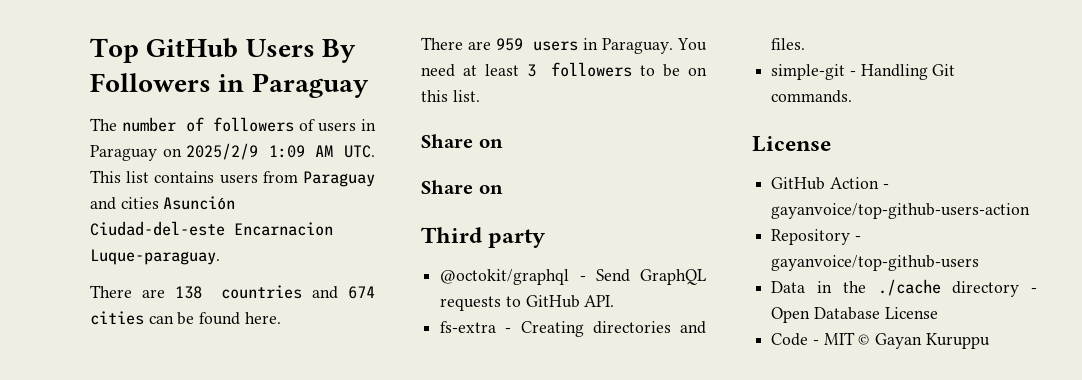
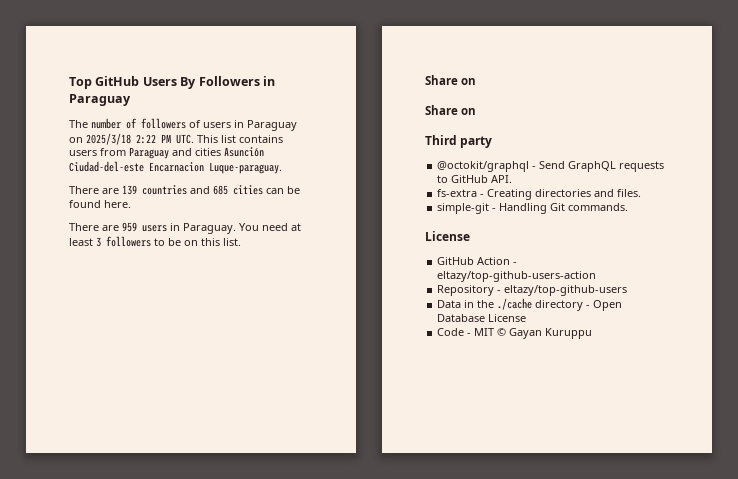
[186,143,334,160] 2025/2/9 1:09 AM -> [86,133,171,145] 2025/3/18 2:22 PM
[174,286,202,299] 138 -> [122,185,137,195] 139
[348,286,375,299] 674 -> [213,185,228,195] 685
[771,203,1031,219] gayanvoice/top-github-users-action -> [437,271,597,282] eltazy/top-github-users-action
[771,255,980,271] gayanvoice/top-github-users -> [504,285,628,296] eltazy/top-github-users

